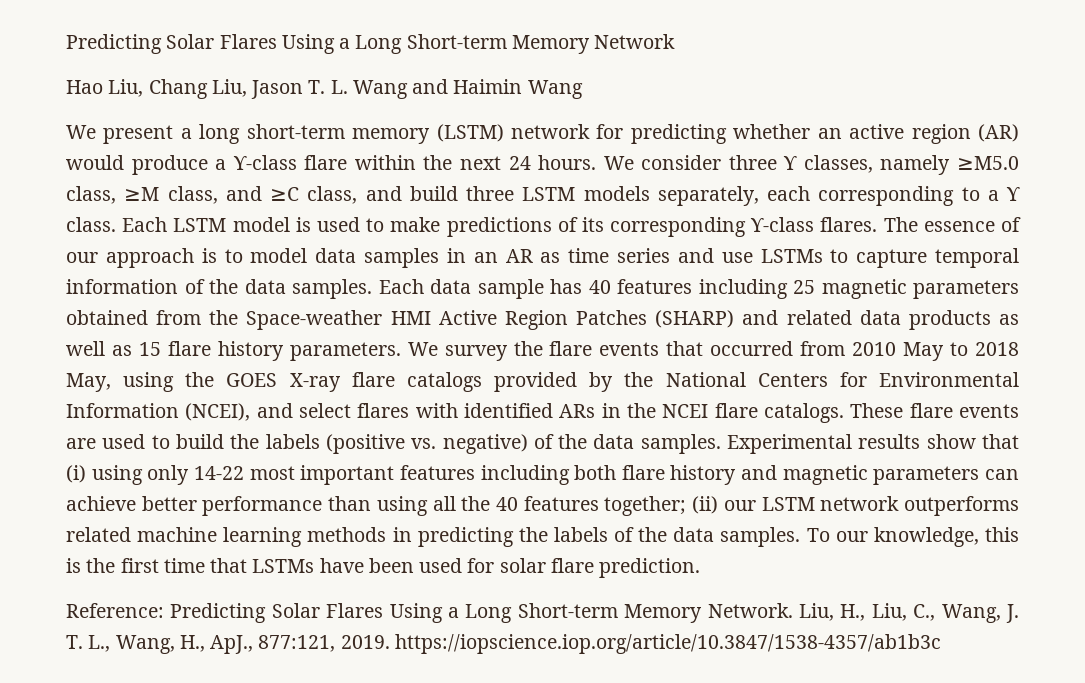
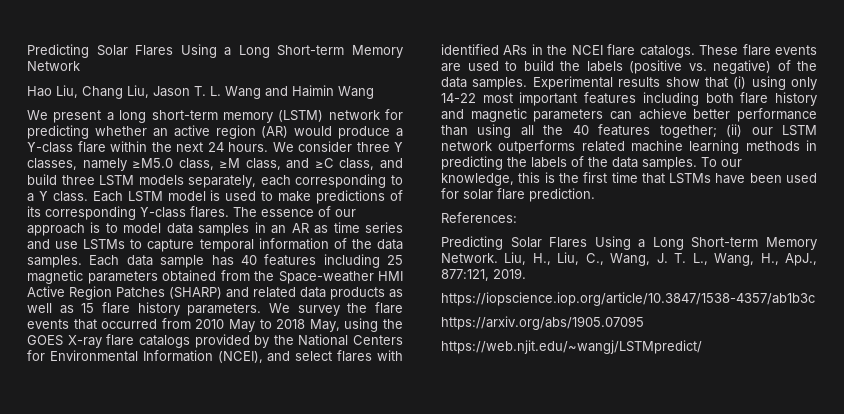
[66,603,164,618] Reference: -> [441,212,517,223] References: //
(390, 642) none -> (526, 273) //
(941, 644) none -> [441,316,644,330] [441,340,702,354] // https://arxiv.org/abs/1905.07095 // https://web.njit.edu/~wangj/LSTMpredict/

